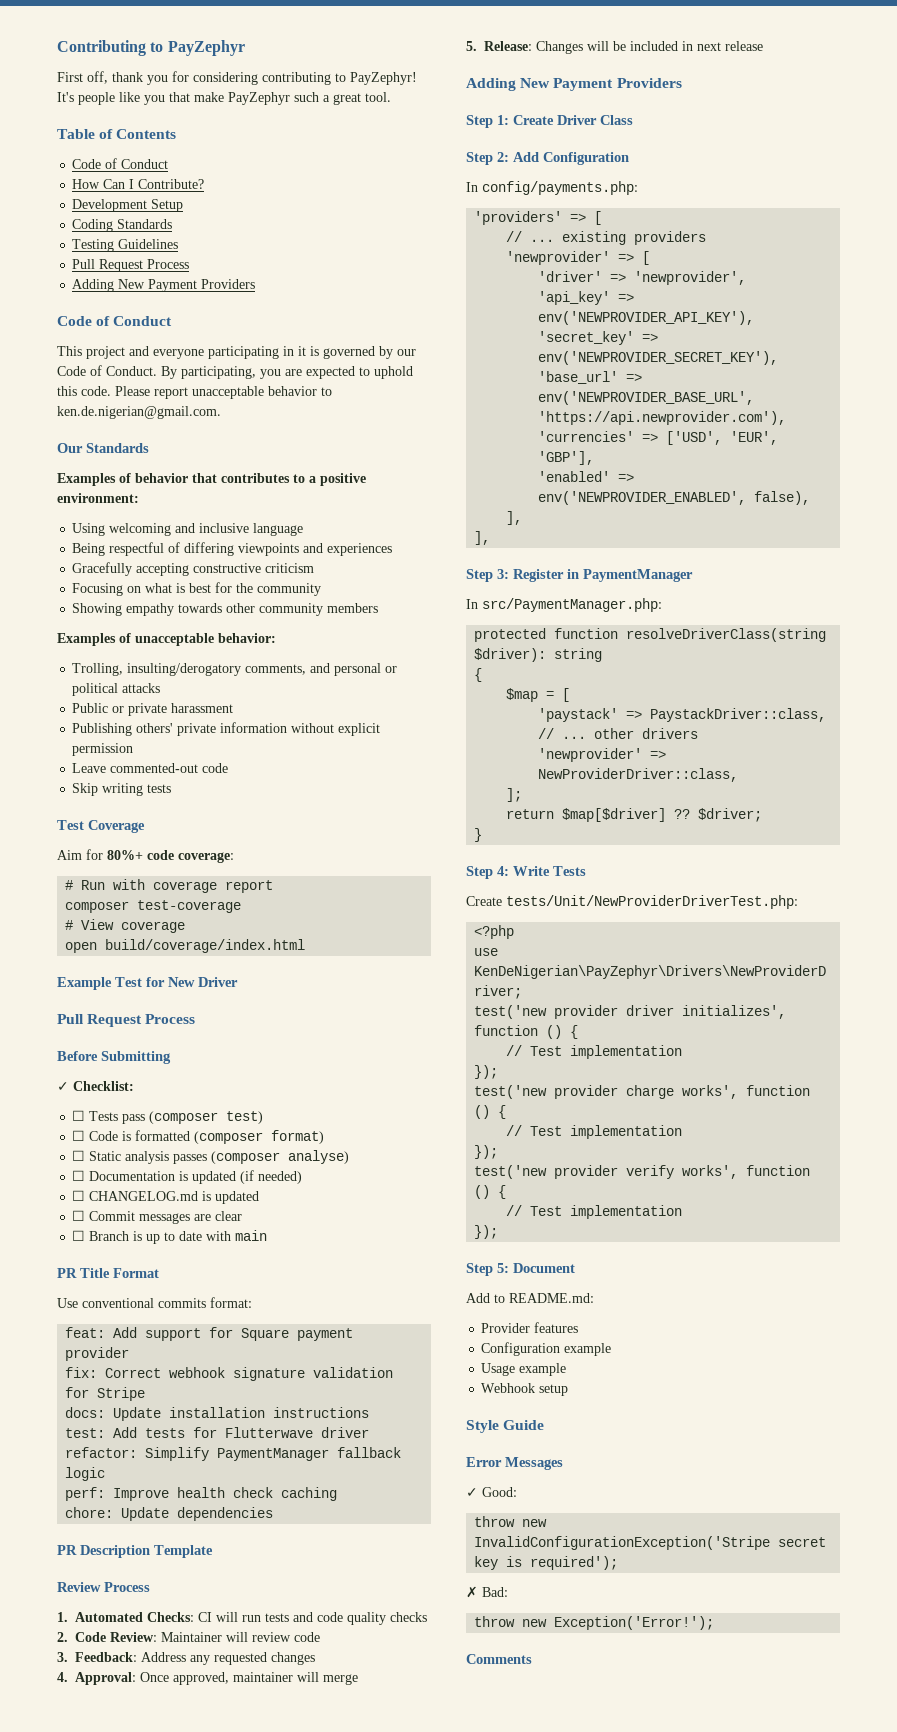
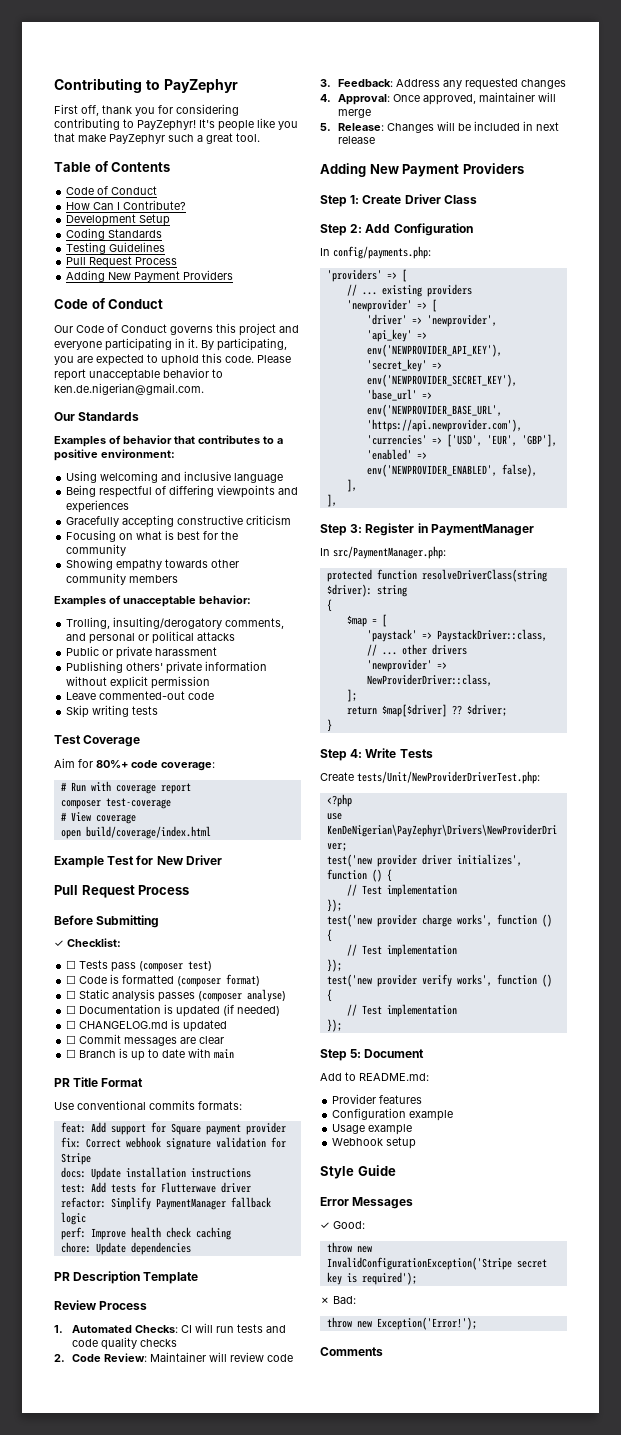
[57,346,82,356] This -> [54,323,236,335] Our Code of Conduct governs this
[298,346,416,359] [57,365,157,376] it is governed by our Code of Conduct. -> [188,338,198,348] it.
[210,1297,252,1308] format: -> [198,1101,242,1110] formats:

